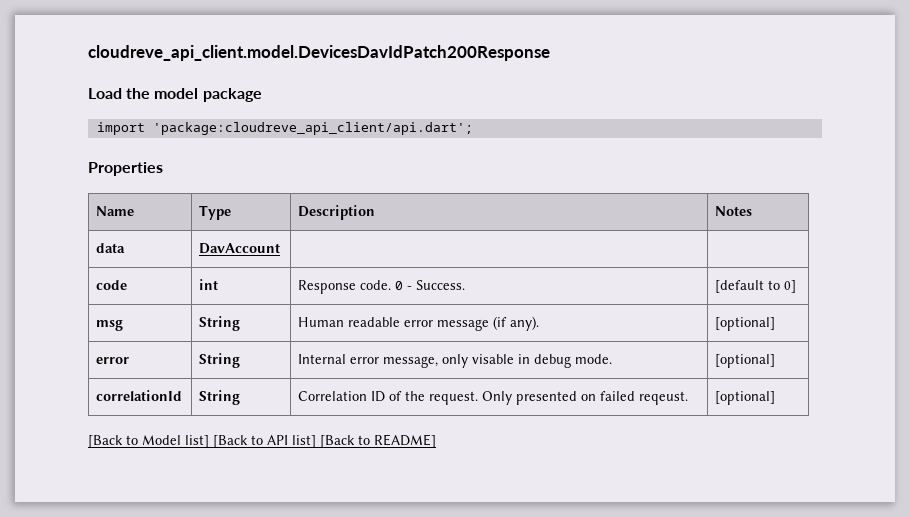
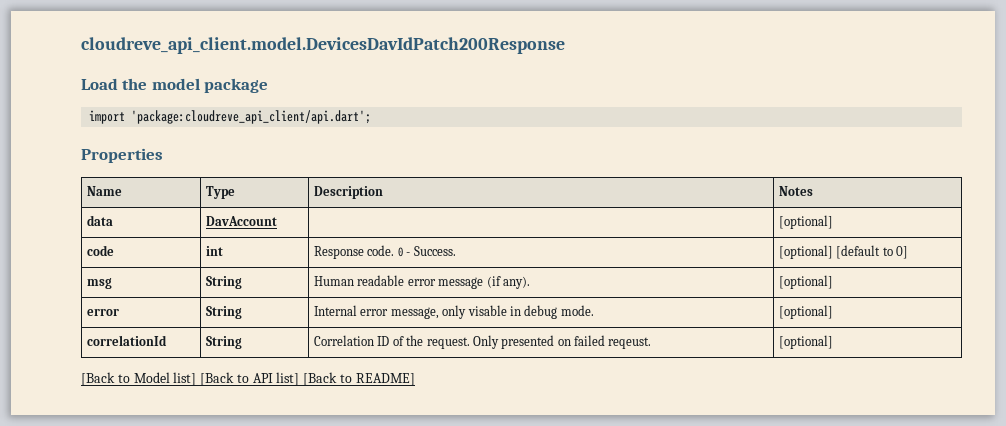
(281, 248) none -> [779,215,834,229] [optional]
(466, 285) none -> [779,245,834,259] [optional]

